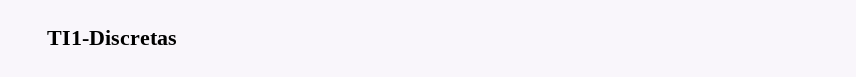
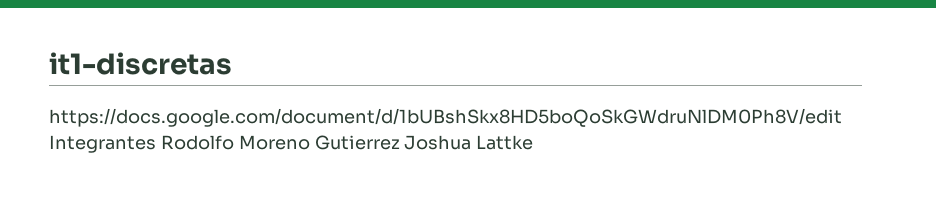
[47,30,177,45] TI1-Discretas -> [49,52,232,75] [49,108,842,127] [49,135,534,153] it1-discretas // https://docs.google.com/document/d/1bUBshSkx8HD5boQoSkGWdruNlDM0Ph8V/edit Integrantes Rodolfo Moreno Gutierrez Joshua Lattke

